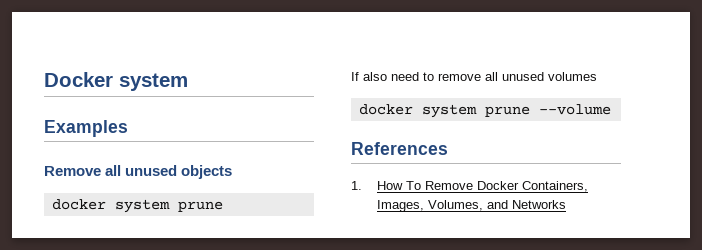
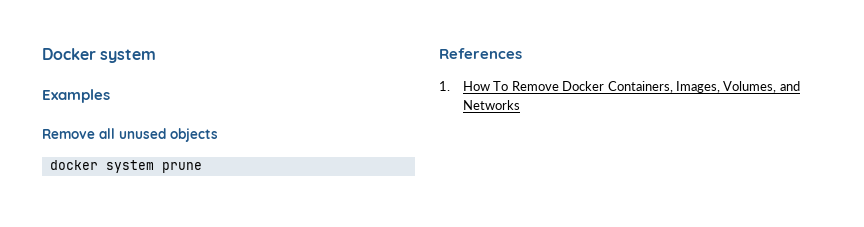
[351,72,597,81] [358,104,611,118] // If also need to remove all unused volumes // docker system prune --volume -> (202, 167) none

